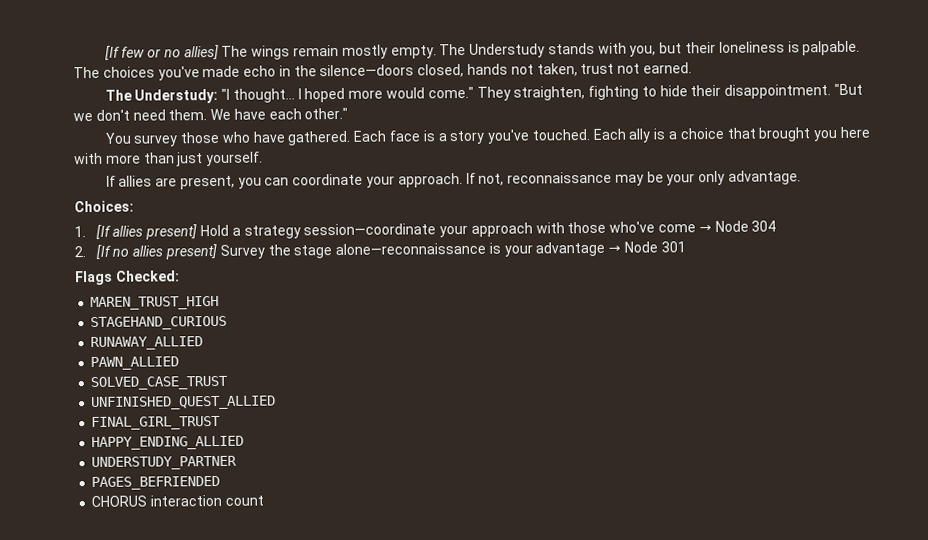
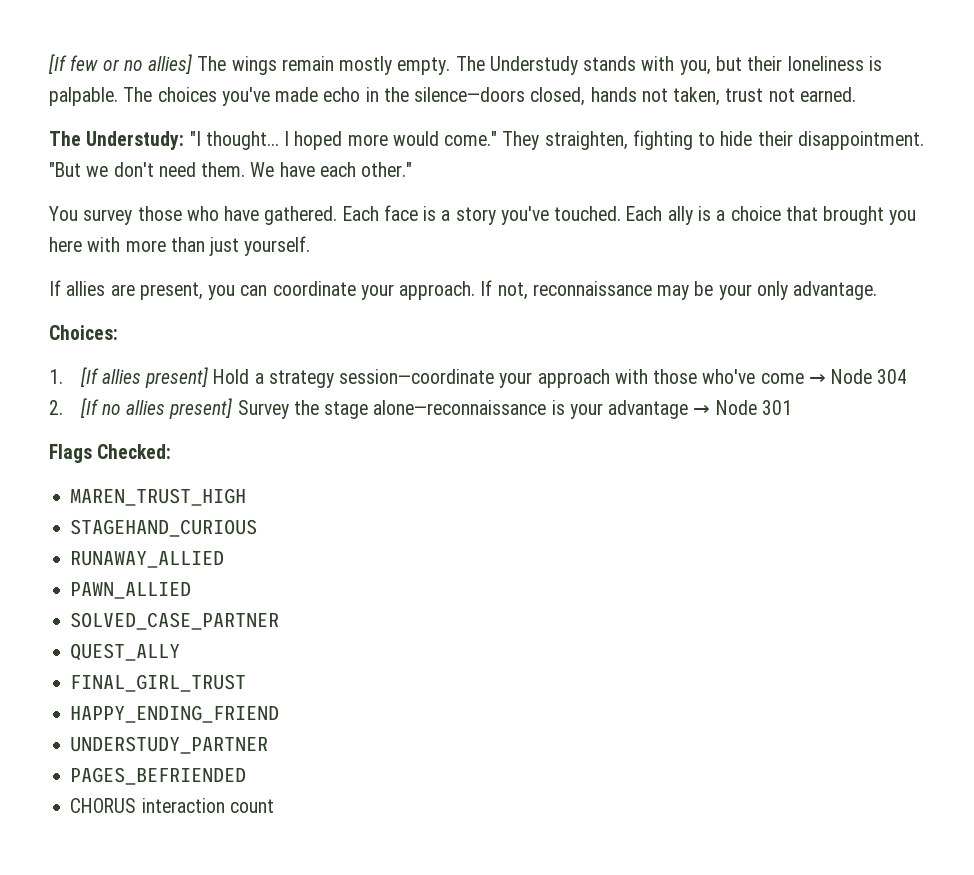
[90,375,229,390] [91,395,277,410] SOLVED_CASE_TRUST // UNFINISHED_QUEST_ALLIED -> [70,612,280,630] [70,643,181,661] SOLVED_CASE_PARTNER // QUEST_ALLY
[91,435,245,450] HAPPY_ENDING_ALLIED -> [70,705,280,723] HAPPY_ENDING_FRIEND

